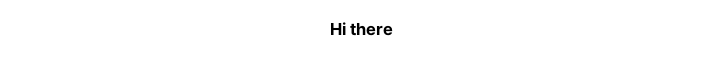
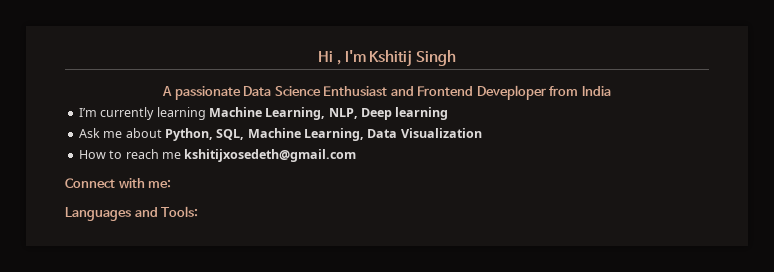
[350,22,394,36] there -> [336,50,457,67] [162,85,611,100] [78,107,449,120] [78,128,482,141] [78,149,357,162] [65,178,172,189] [65,206,199,221] , I'm Kshitij Singh // A passionate Data Science Enthusiast and Frontend Deveploper from India // I’m currently learning Machine Learning, NLP, Deep learning // Ask me about Python, SQL, Machine Learning, Data Visualization // How to reach me kshitijxosedeth@gmail.com // Connect with me: // Languages and Tools:

